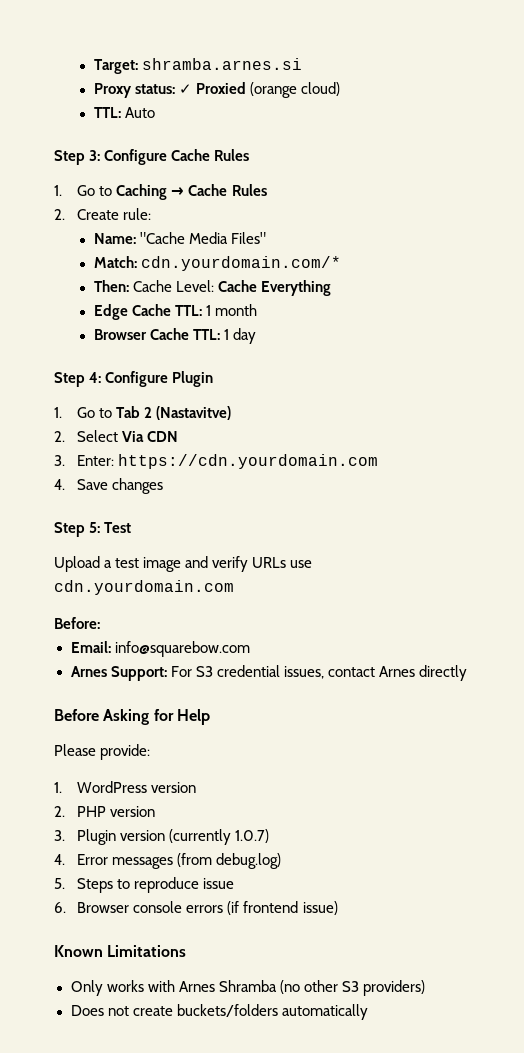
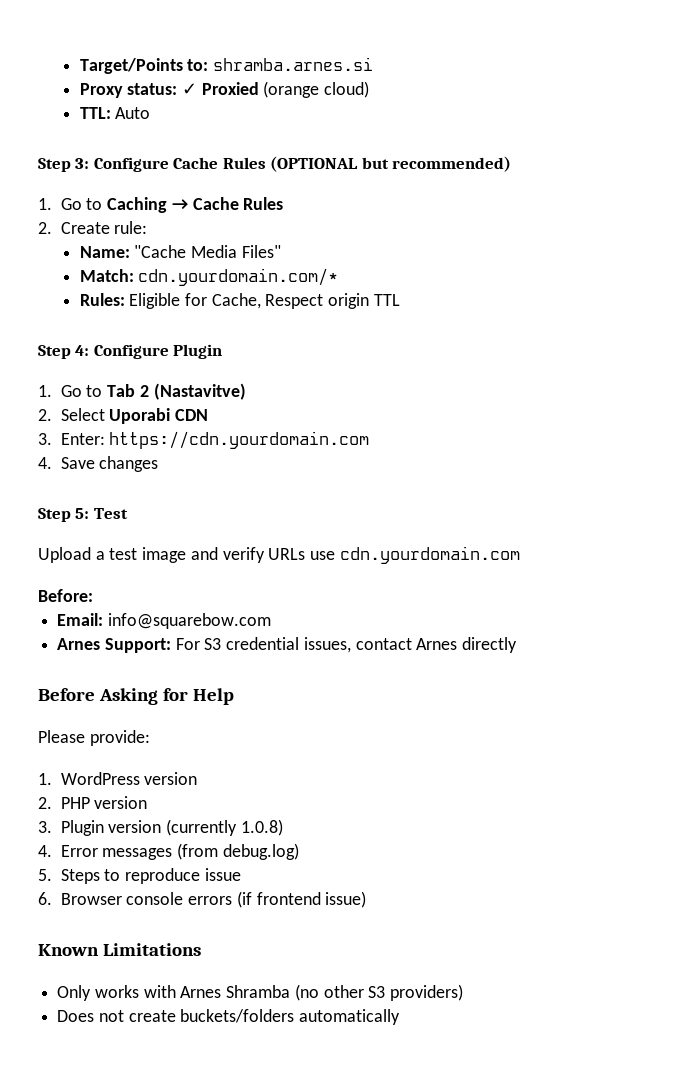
[93,59,138,74] Target: -> [79,58,209,74] Target/Points to:
(250, 155) none -> [270,156,512,172] (OPTIONAL but recommended)
[93,280,331,296] [93,304,257,320] [93,328,256,344] Then: Cache Level: Cache Everything // Edge Cache TTL: 1 month // Browser Cache TTL: 1 day -> [79,293,400,309] Rules: Eligible for Cache, Respect origin TTL
[122,431,145,442] Via -> [109,408,171,424] Uporabi
[235,829,270,843] 1.0.7) -> [240,819,283,836] 1.0.8)

